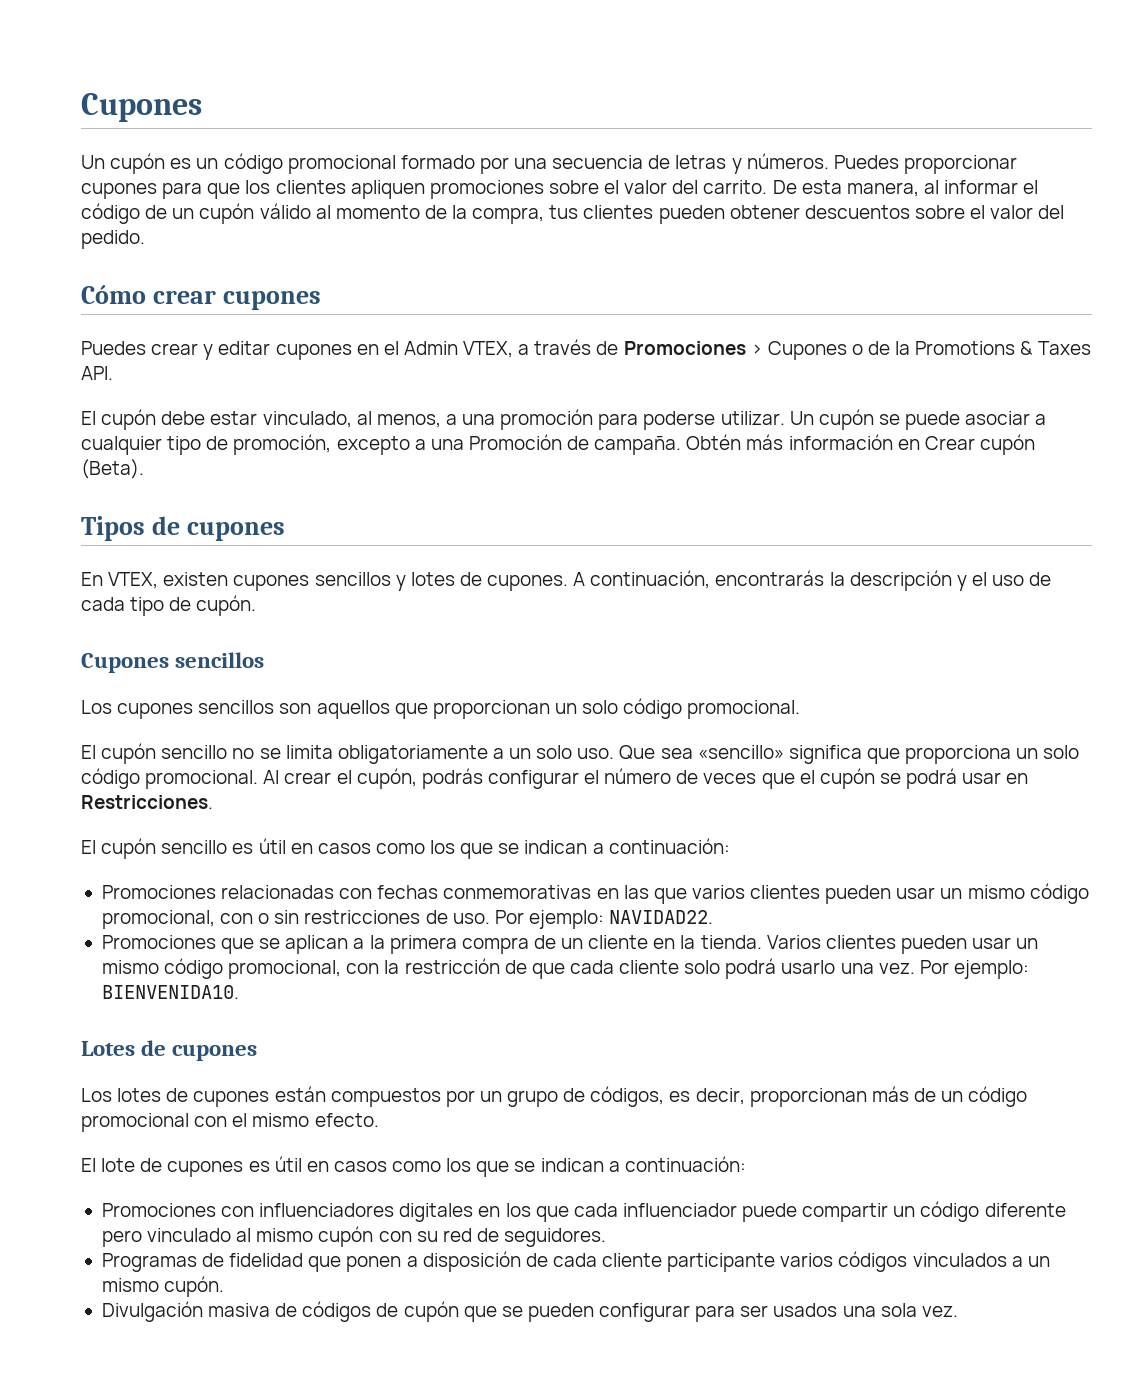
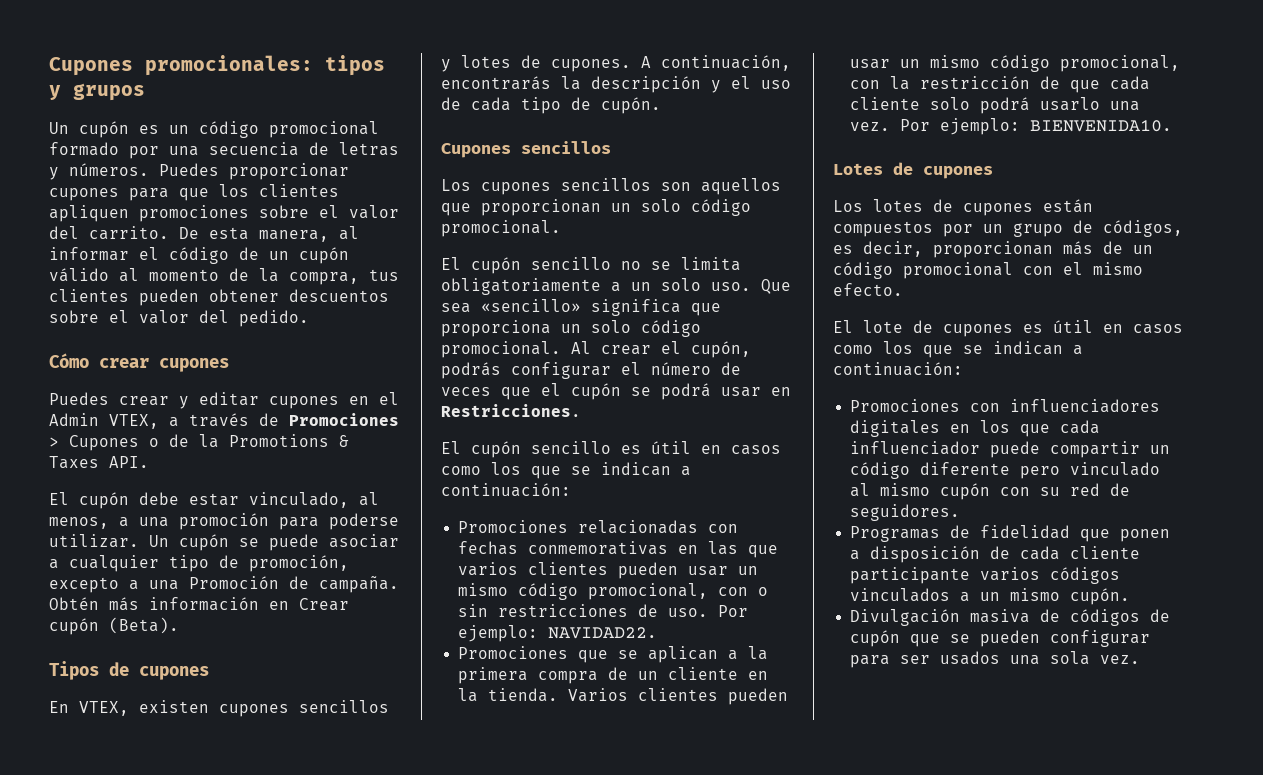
[81,93,202,122] Cupones -> [49,55,385,76] [49,83,145,101] Cupones promocionales: tipos y grupos

